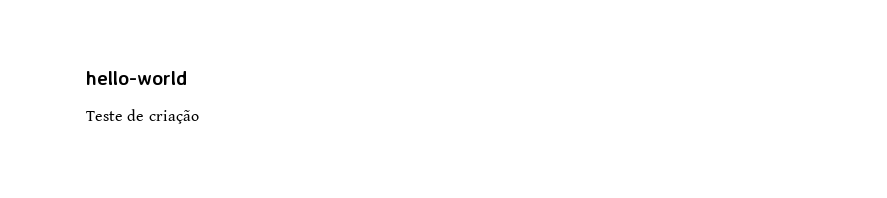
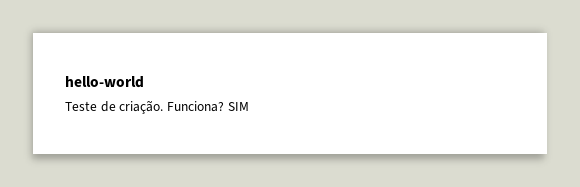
[148,110,199,124] criação -> [119,100,249,114] criação. Funciona? SIM

